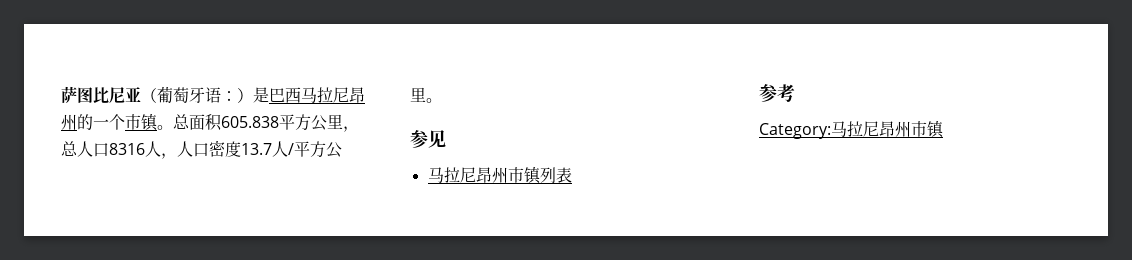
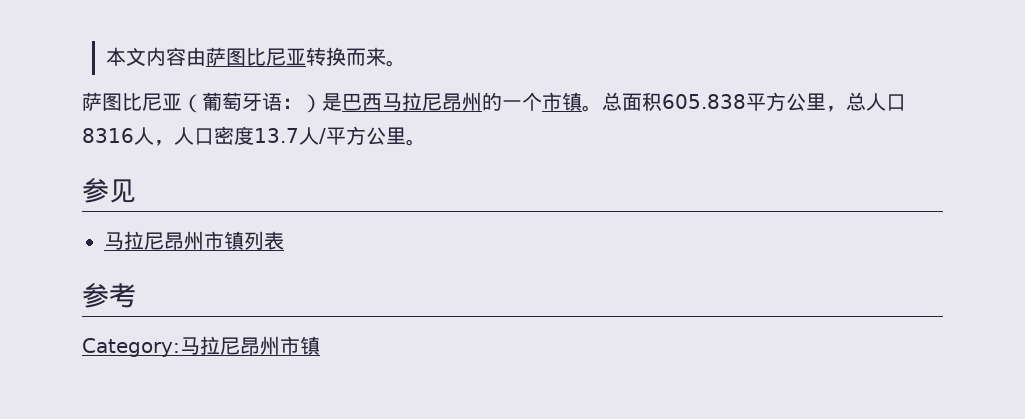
(61, 95) none -> [106,47,407,67] 本文内容由萨图比尼亚转换而来。 //

